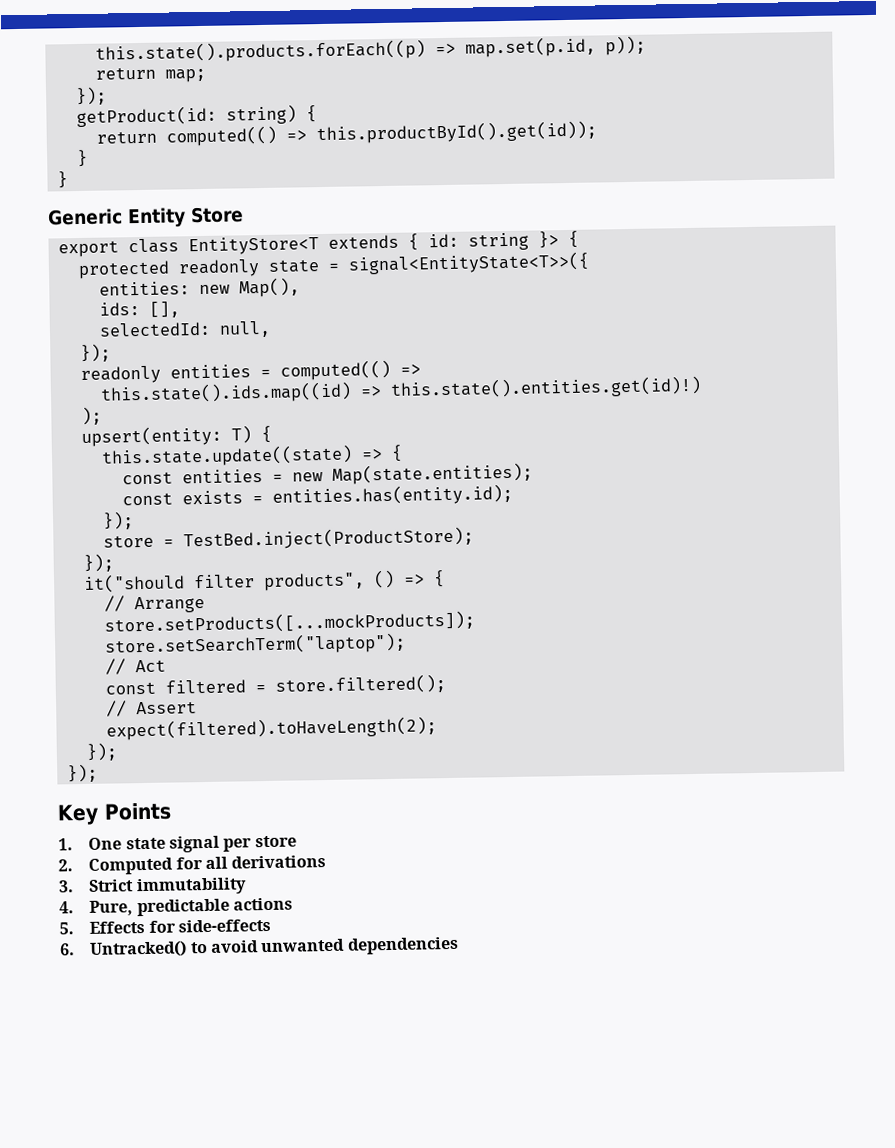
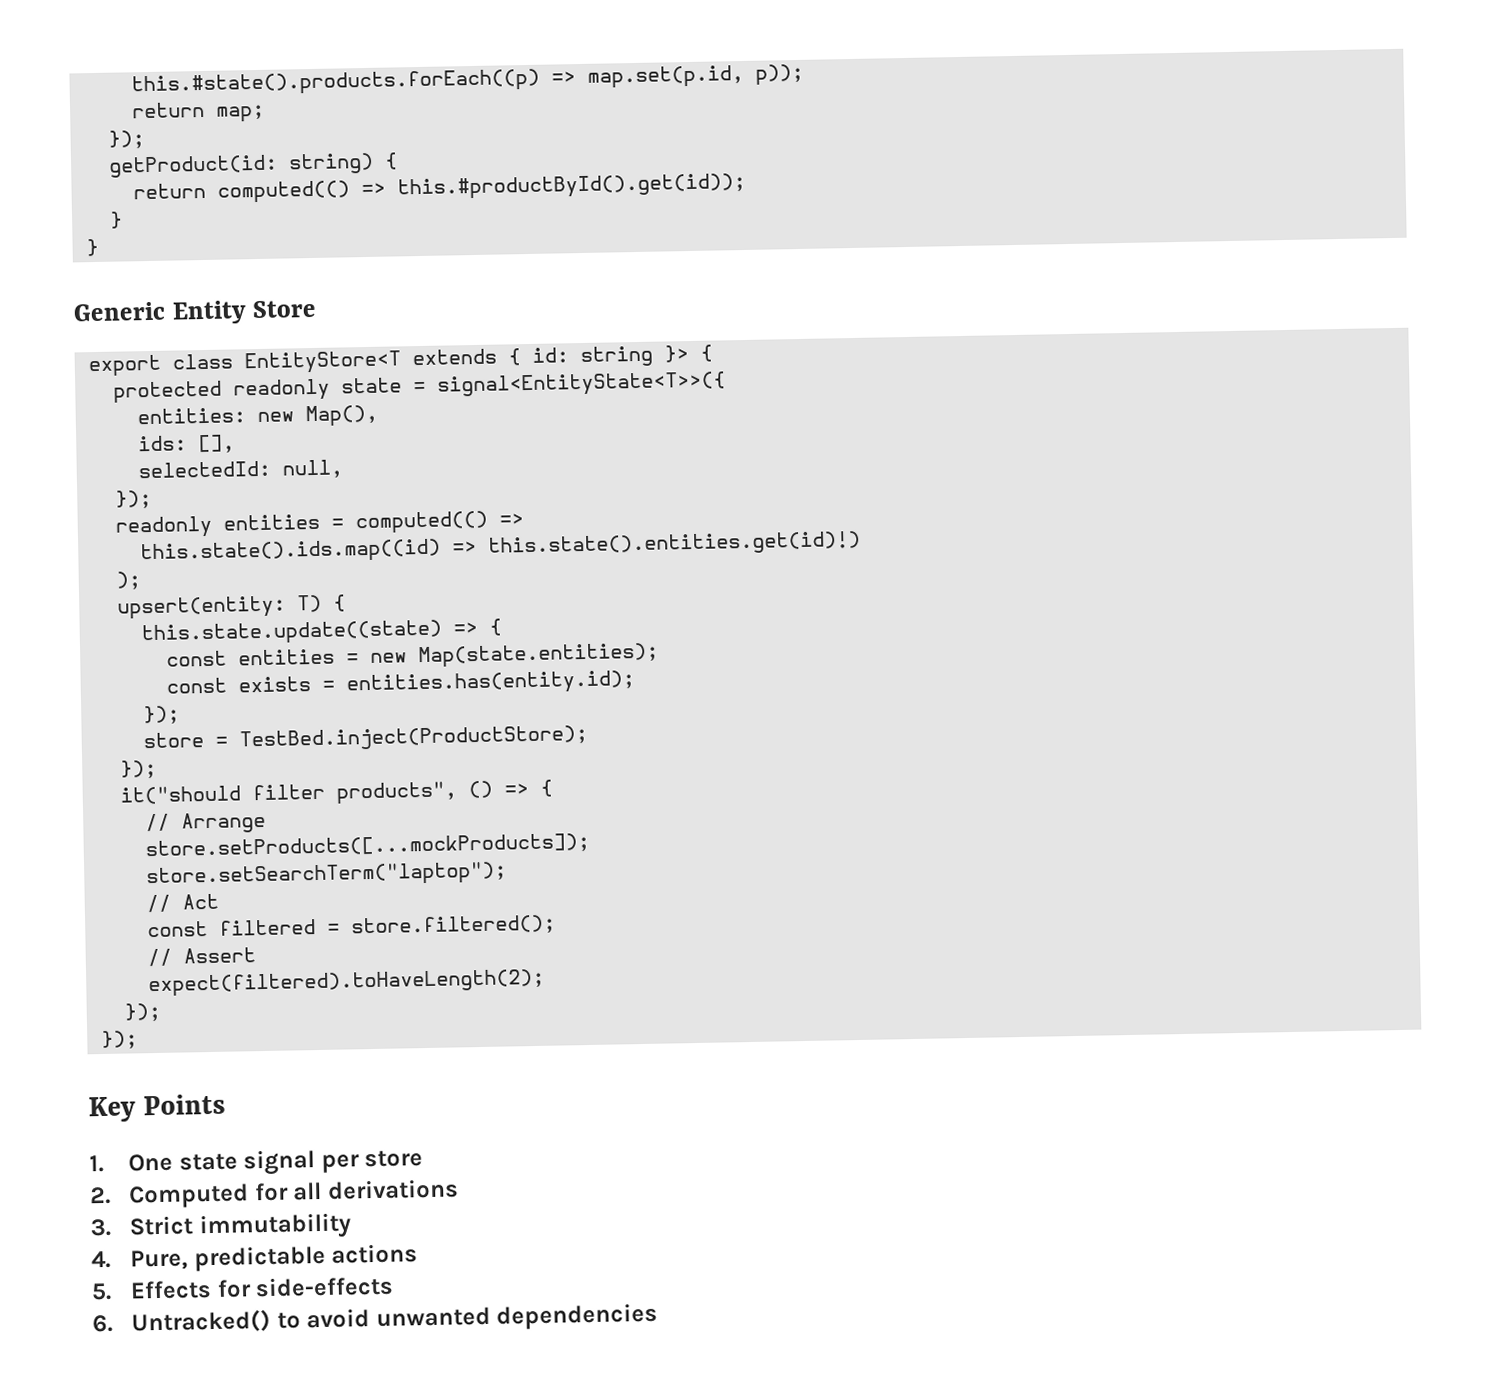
[94,39,426,64] this.state().products.forEach((p) -> [131,68,541,98] this.#state().products.forEach((p)
[315,120,597,145] this.productById().get(id)); -> [397,172,747,201] this.#productById().get(id));

